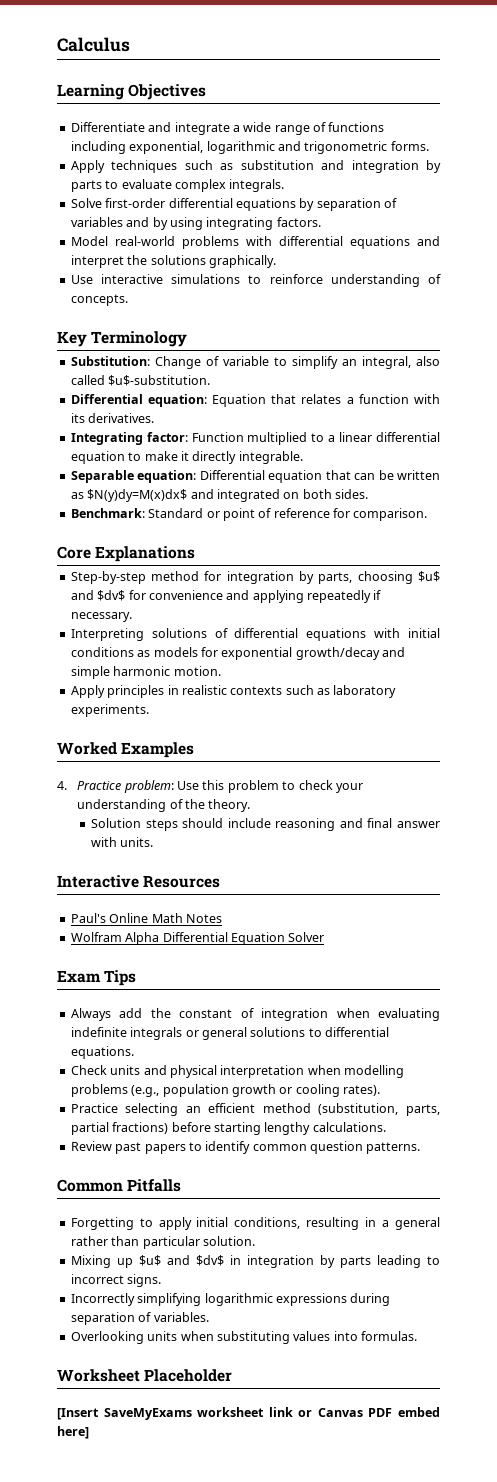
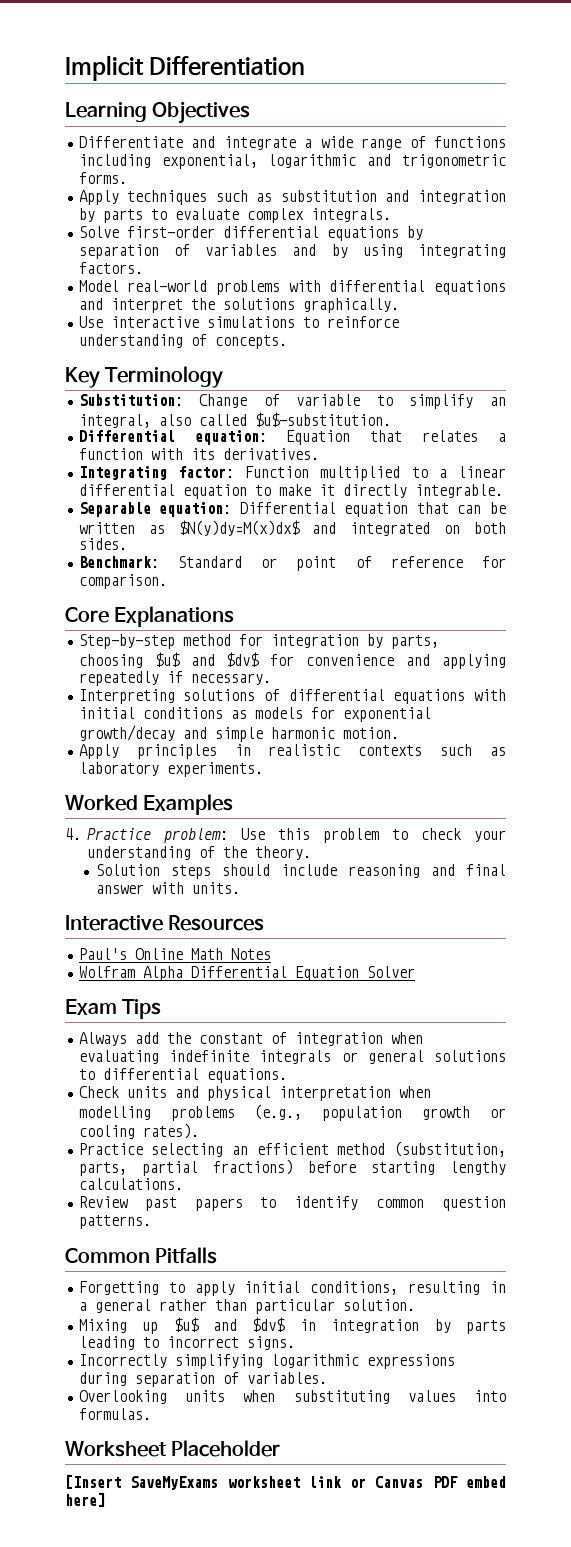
[57,37,130,52] Calculus -> [65,55,306,81] Implicit Differentiation

